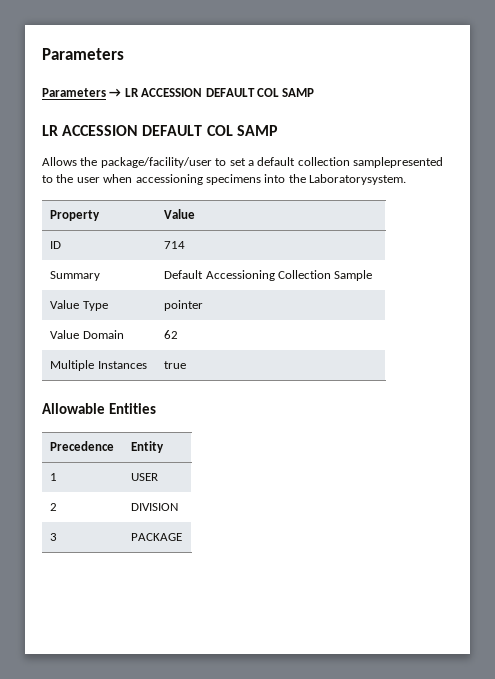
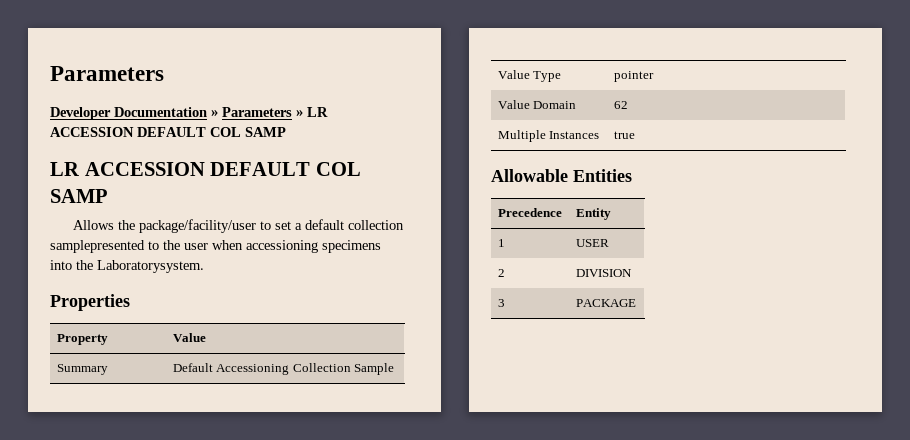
[42,88,122,97] Parameters → -> [50,107,303,120] Developer Documentation » Parameters »
(406, 179) none -> [50,294,130,311] // Properties
[50,241,62,249] [164,241,186,249] // ID | 714 -> (206, 337) none

